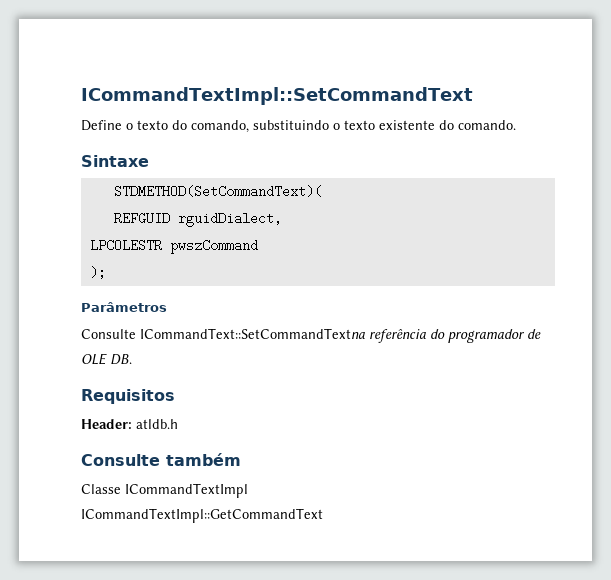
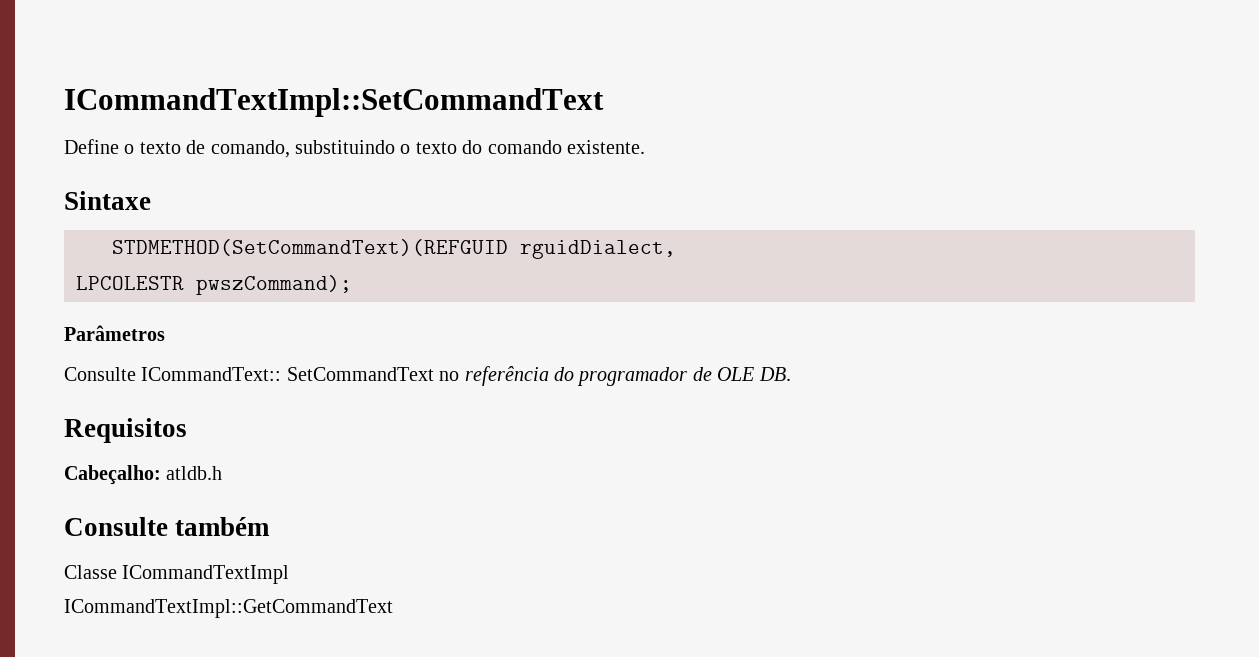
[172,120,187,130] do -> [186,140,206,154] de
[379,120,516,130] existente do comando. -> [462,140,645,154] do comando existente.
[113,185,322,198] [113,212,170,225] STDMETHOD(SetCommandText)( // REFGUID -> [112,239,508,256] STDMETHOD(SetCommandText)(REFGUID
[169,239,258,254] [89,266,106,279] pwszCommand // ); -> [196,275,352,295] pwszCommand);
[140,328,365,339] ICommandText::SetCommandTextna -> [141,367,460,381] ICommandText:: SetCommandText no
[81,419,132,429] Header: -> [64,465,161,485] Cabeçalho:

